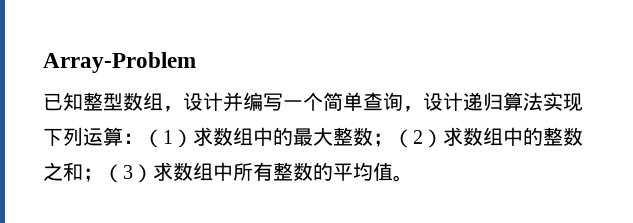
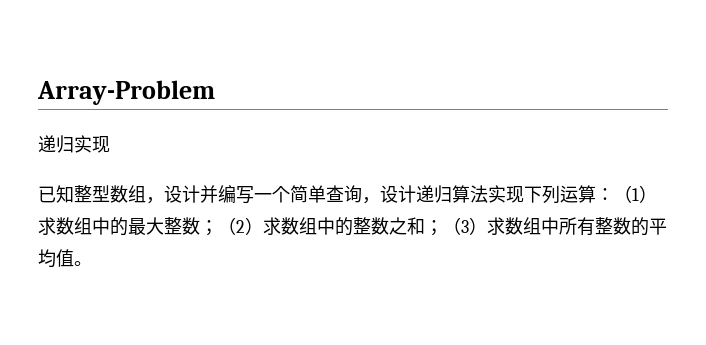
(196, 62) none -> [38,135,110,153] // 递归实现

